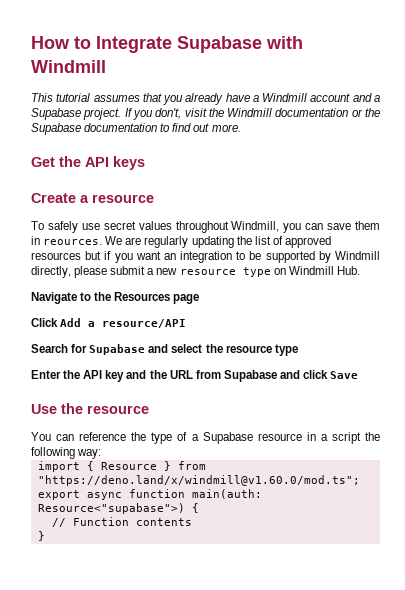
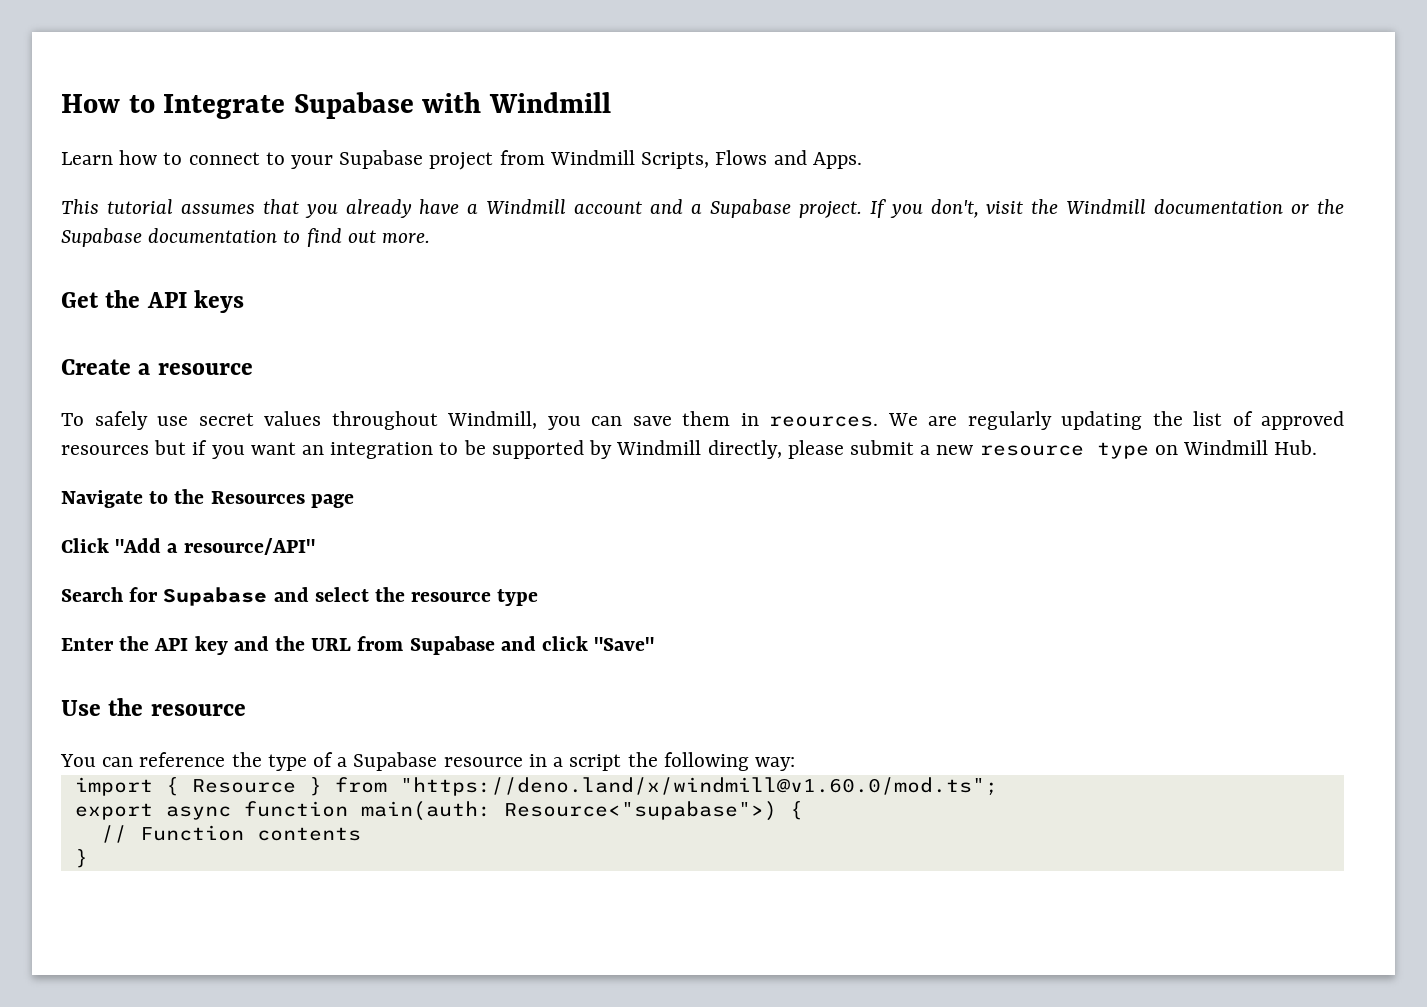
(106, 66) none -> [61,150,862,170] // Learn how to connect to your Supabase project from Windmill Scripts, Flows and Apps.
[60,318,187,328] Add a resource/API -> [115,538,315,555] "Add a resource/API"
[330,371,359,379] Save -> [594,637,655,651] "Save"

